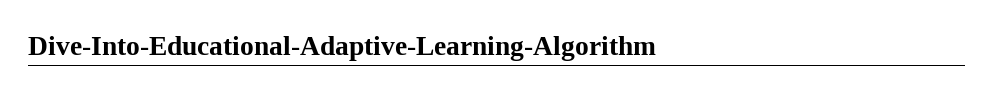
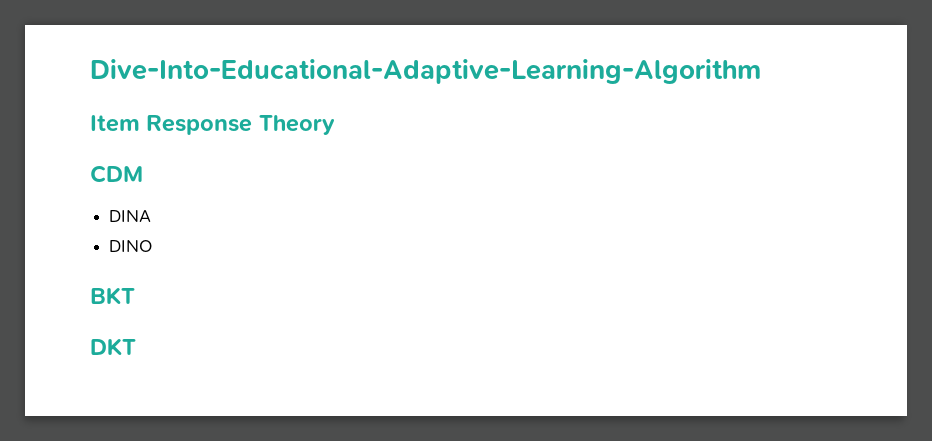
(656, 48) none -> [90,115,335,135] [90,165,143,183] [109,210,152,223] [109,240,153,252] [90,287,135,305] [90,338,136,356] // Item Response Theory // CDM // DINA // DINO // BKT // DKT

